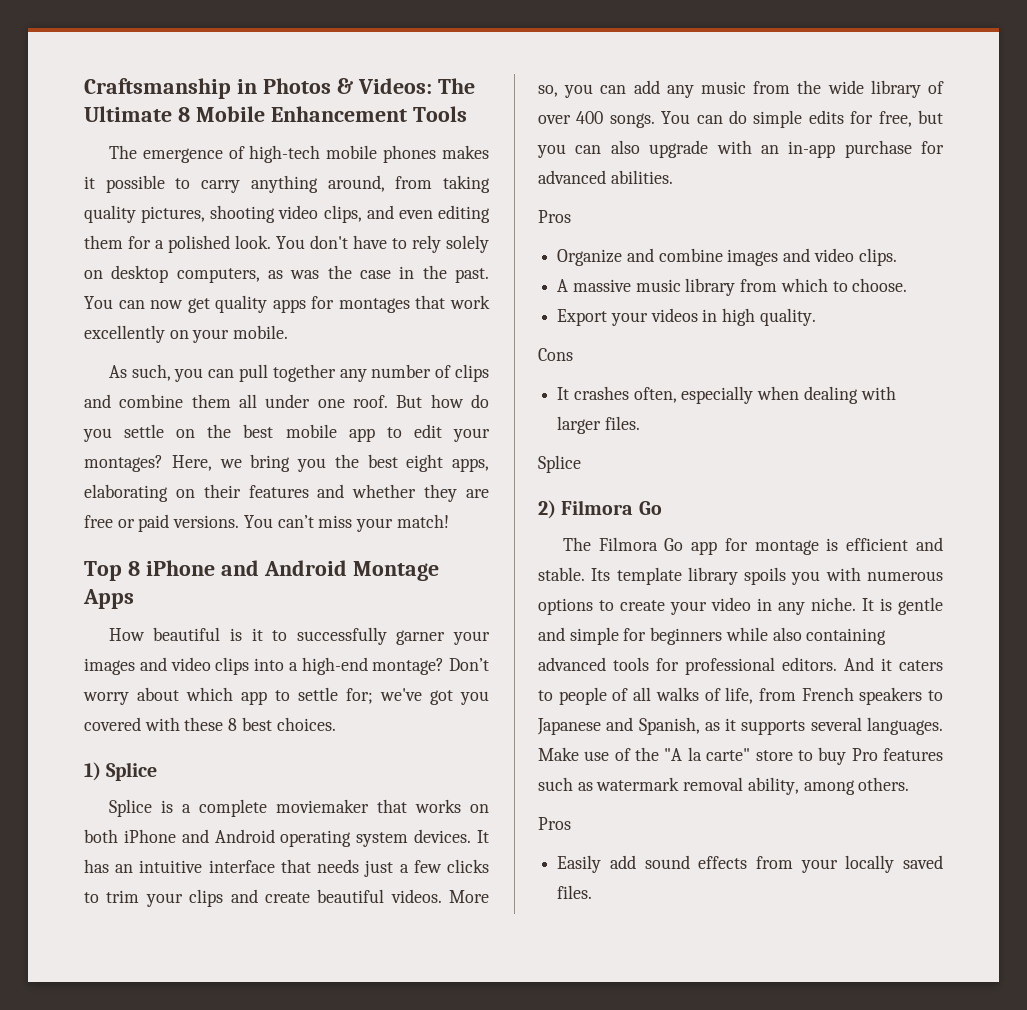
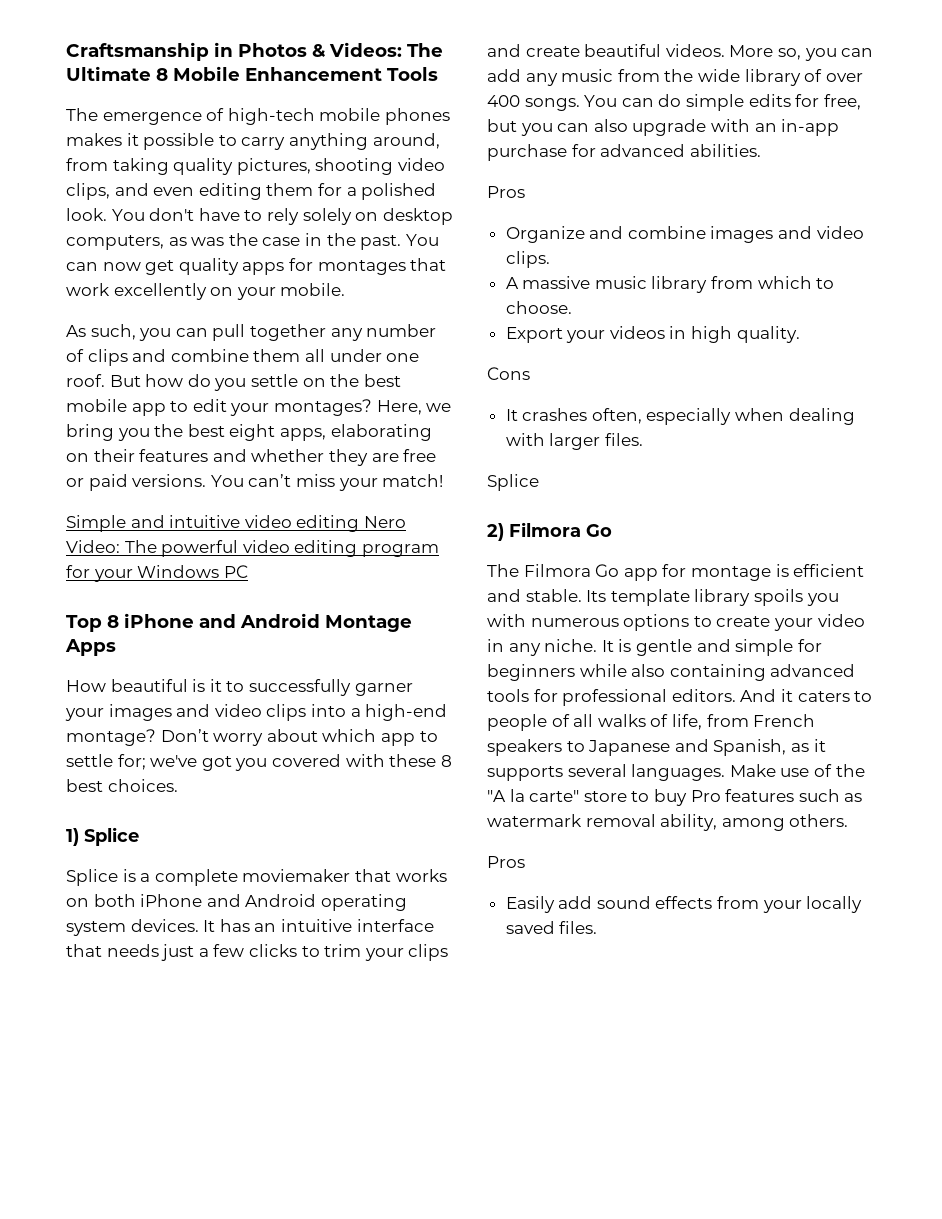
(449, 521) none -> [66,515,406,532] [66,540,439,557] [66,565,248,582] // Simple and intuitive video editing Nero Video: The powerful video editing program for your Windows PC

